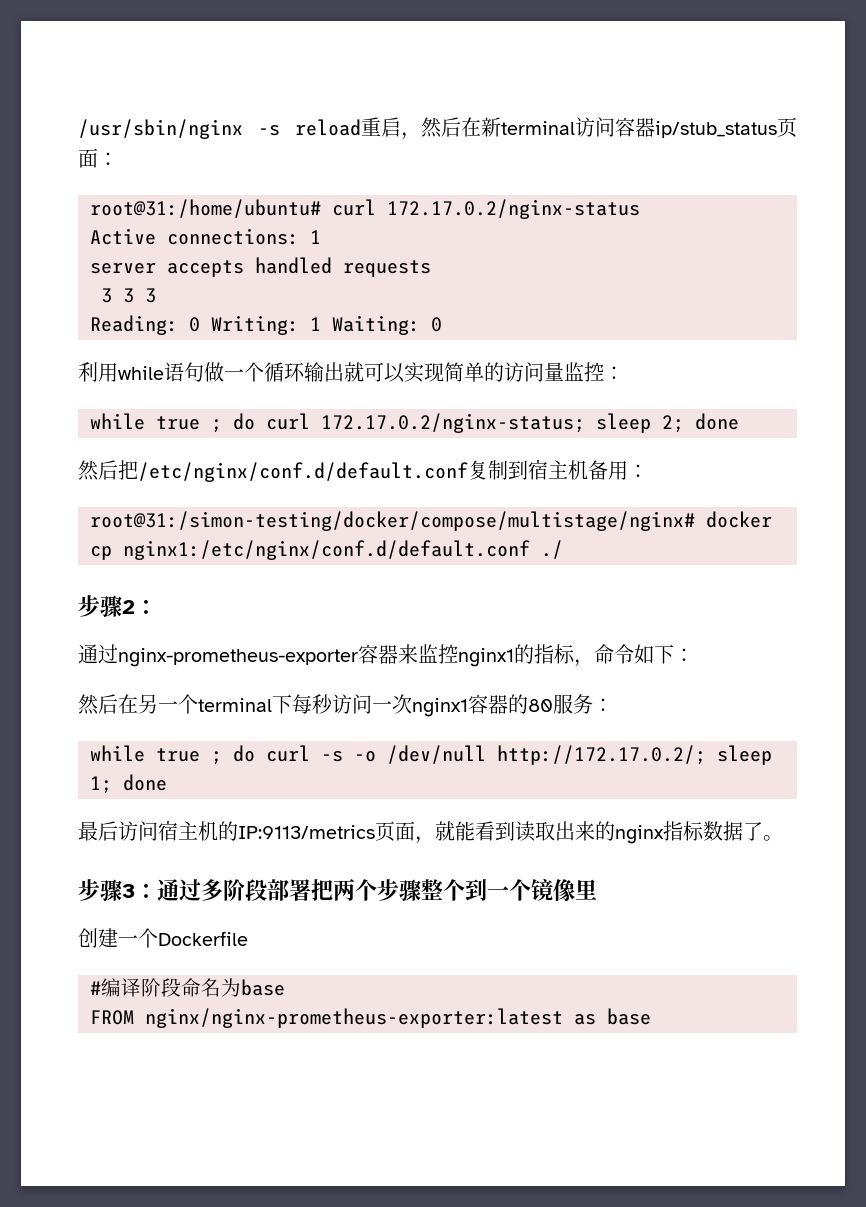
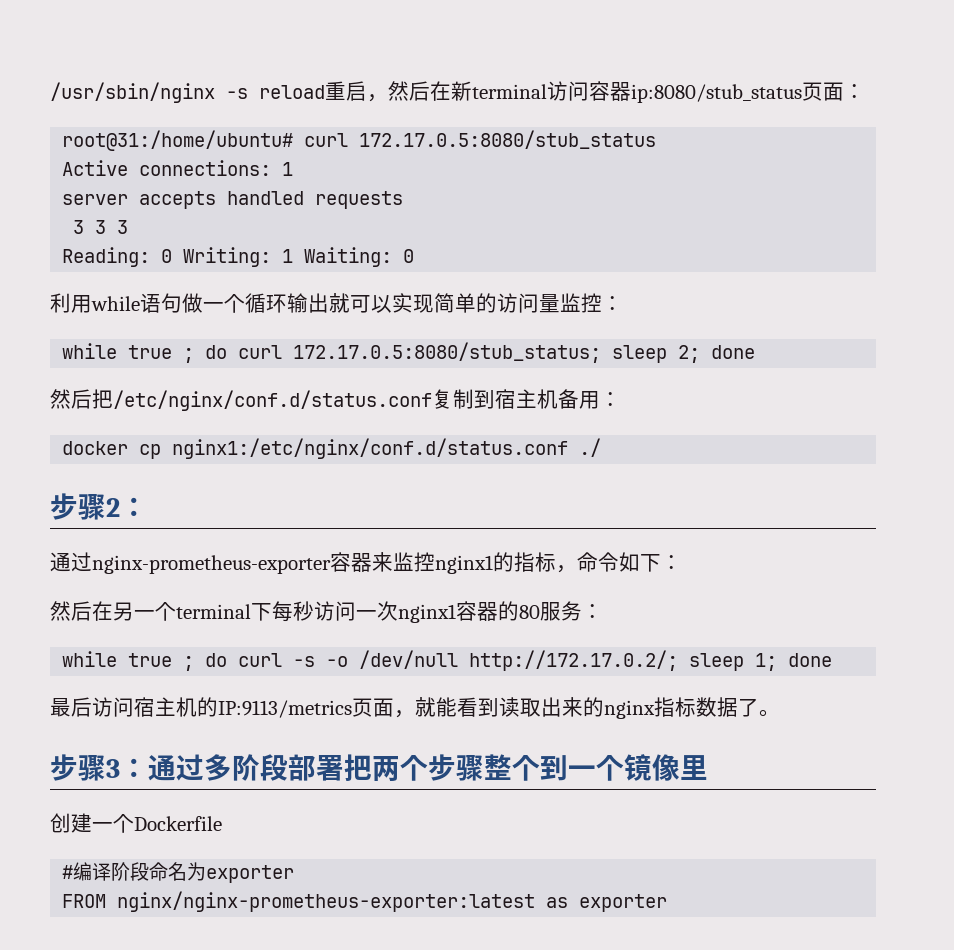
[655,121,777,138] ip/stub_status -> [631,84,802,103] ip:8080/stub_status
[387,199,640,219] 172.17.0.2/nginx-status -> [359,130,657,149] 172.17.0.5:8080/stub_status
[321,413,585,433] 172.17.0.2/nginx-status; -> [293,342,602,363] 172.17.0.5:8080/stub_status;
[138,462,468,482] /etc/nginx/conf.d/default.conf -> [113,390,432,411] /etc/nginx/conf.d/status.conf
[90,511,695,531] root@31:/simon-testing/docker/compose/multistage/nginx# -> (621, 399) none
[123,540,530,560] nginx1:/etc/nginx/conf.d/default.conf -> [172,438,569,459] nginx1:/etc/nginx/conf.d/status.conf
[241,979,285,996] base -> [206,865,295,883] exporter
[607,1008,651,1025] base -> [579,894,668,912] exporter

